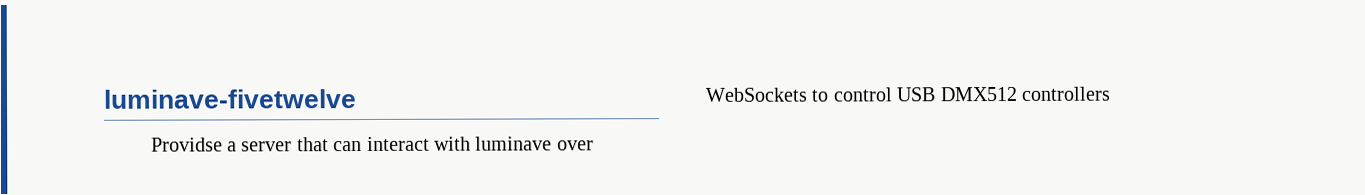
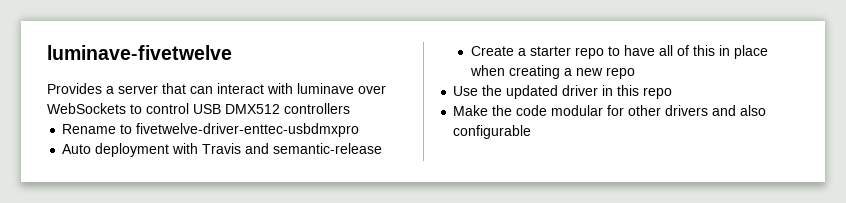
[150,137,223,152] Providse -> [47,83,102,94] Provides
(1111, 93) none -> [62,123,360,137] [62,143,383,157] [470,45,768,59] [469,65,635,79] [453,85,673,99] [453,105,767,116] [453,125,532,139] // Rename to fivetwelve-driver-enttec-usbdmxpro // Auto deployment with Travis and semantic-release // Create a starter repo to have all of this in place when creating a new repo // Use the updated driver in this repo // Make the code modular for other drivers and also configurable

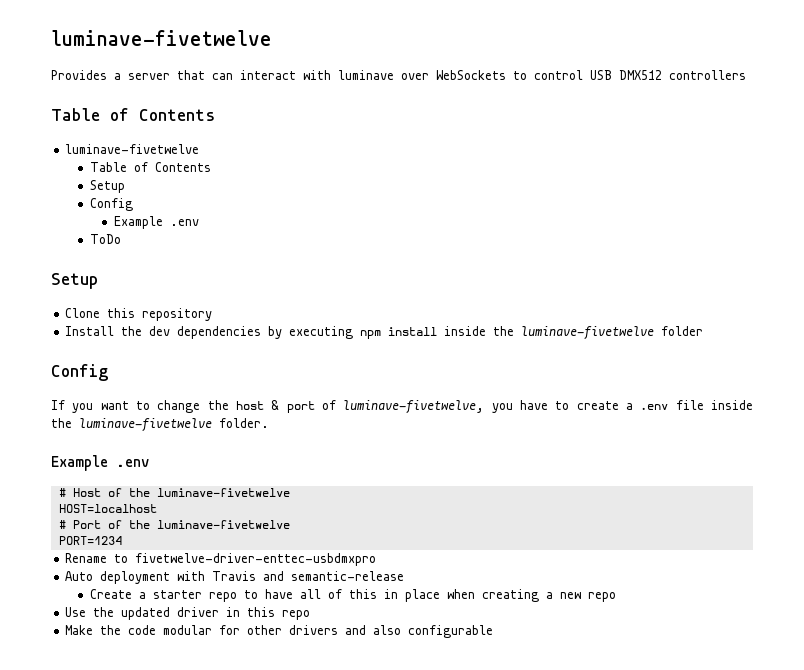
(350, 108) none -> [51,108,215,121] [65,144,200,154] [89,162,211,172] [89,180,125,193] [89,198,133,211] [114,216,200,229] [89,234,121,244] [51,273,98,289] [65,308,213,321] [65,326,704,340] [51,364,108,381] [51,400,754,414] [51,418,269,432] [51,455,149,471] [58,488,290,497] [58,504,157,513] [58,520,290,529] [58,536,122,545] // Table of Contents // luminave-fivetwelve // Table of Contents // Setup // Config // Example .env // ToDo // Setup // Clone this repository // Install the dev dependencies by executing npm install inside the luminave-fivetwelve folder // Config // If you want to change the host & port of luminave-fivetwelve, you have to create a .env file inside the luminave-fivetwelve folder. // Example .env // # Host of the luminave-fivetwelve // HOST=localhost // # Port of the luminave-fivetwelve // PORT=1234

